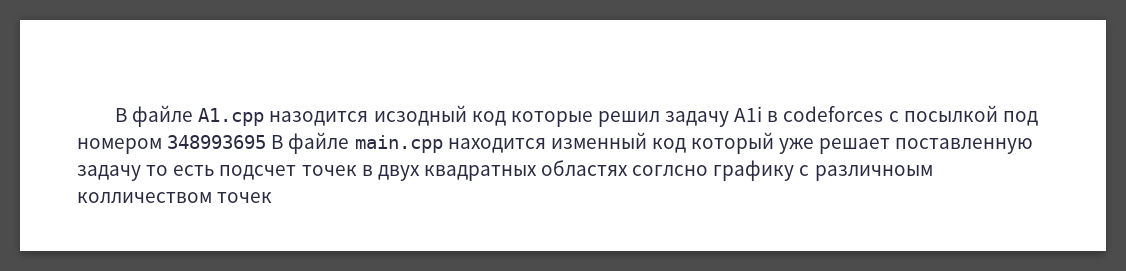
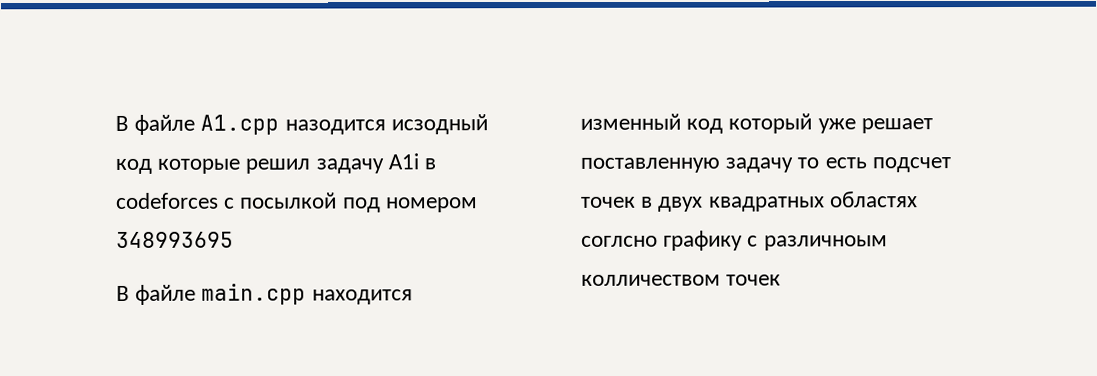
(267, 142) none -> (234, 239) //

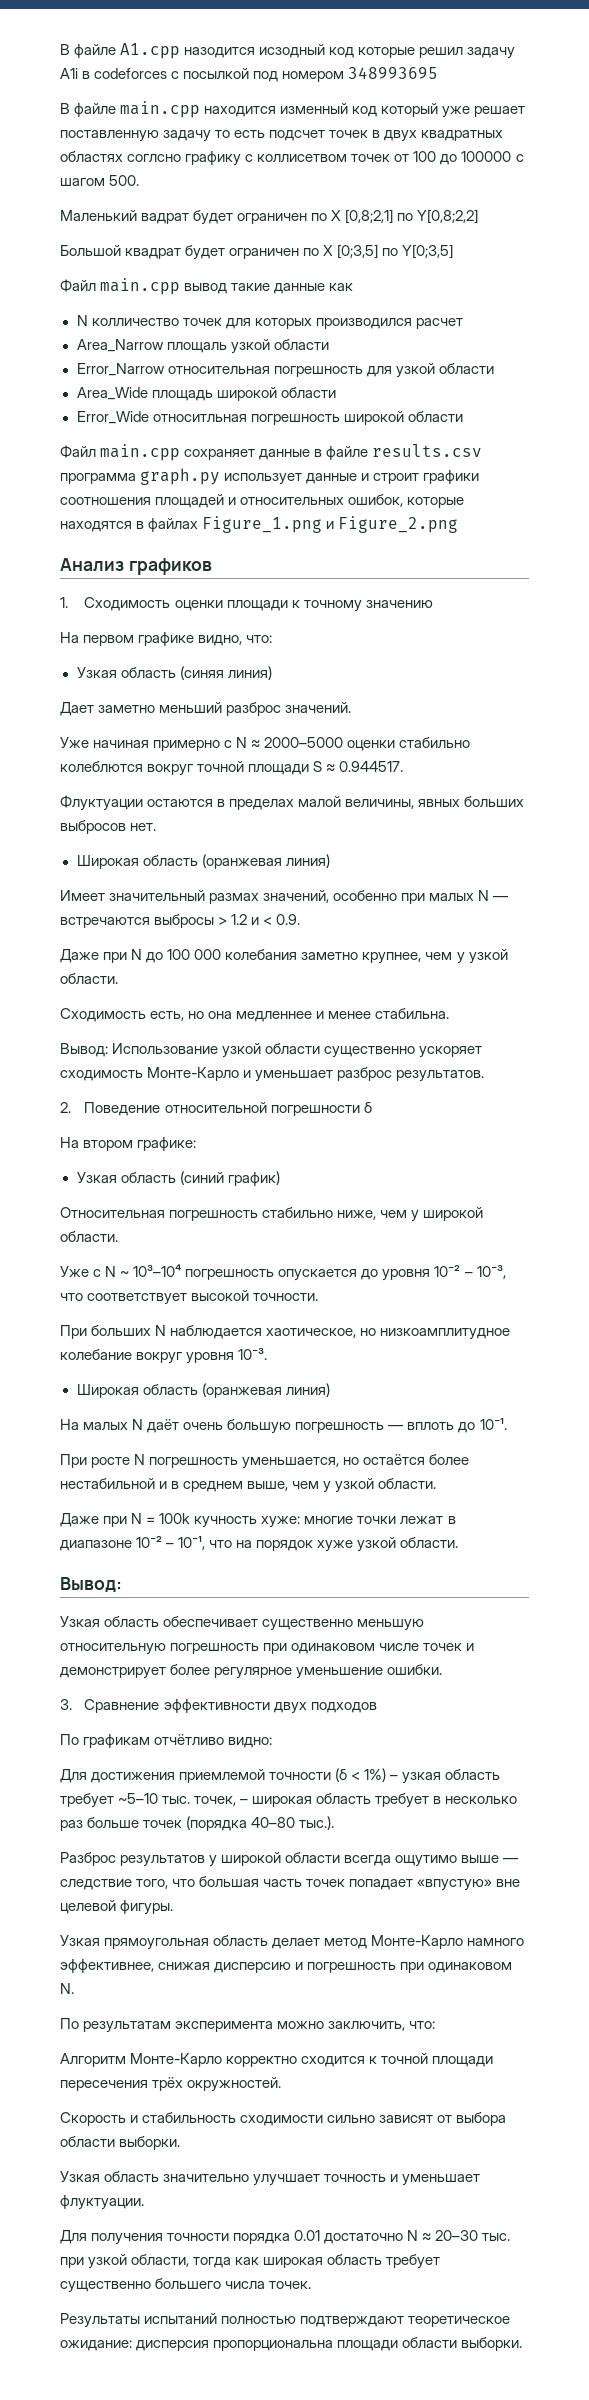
[763,235,888,251] [581,274,782,286] различноым колличеством точек -> [257,151,524,165] [60,175,140,186] [60,209,479,225] [60,244,454,260] [60,278,354,295] [76,315,463,329] [76,339,329,354] [76,363,494,378] [76,387,336,401] [76,411,463,425] [60,444,483,461] [60,468,480,485] [60,494,465,508] [60,516,459,533] [60,558,212,575] [60,597,433,612] [60,632,273,646] [76,666,272,680] [60,702,352,716] [60,737,471,751] [60,761,404,776] [60,795,525,811] [60,820,157,834] [76,854,330,869] [60,890,509,904] [60,914,301,928] [60,949,508,964] [60,973,118,984] [60,1008,450,1022] [60,1043,483,1058] [60,1067,485,1082] [60,1102,372,1116] [60,1137,197,1151] [76,1171,280,1186] [60,1207,484,1222] [60,1231,118,1242] [60,1264,506,1281] [60,1290,319,1305] [60,1325,511,1340] [60,1348,268,1364] [76,1383,330,1398] [60,1418,507,1434] [60,1454,470,1469] [60,1478,437,1493] [60,1513,456,1528] [60,1535,459,1552] [60,1577,122,1592] [60,1616,425,1631] [60,1643,475,1655] [60,1664,443,1679] [60,1699,377,1714] [60,1734,273,1748] [60,1768,501,1784] [60,1793,518,1808] [60,1816,335,1831] [60,1852,519,1867] [60,1876,521,1891] [60,1900,174,1915] [60,1935,525,1950] [60,1959,513,1973] [60,1983,74,1994] [60,2018,436,2033] [60,2053,494,2067] [60,2077,282,2092] [60,2112,507,2126] [60,2136,181,2150] [60,2171,481,2186] [60,2195,144,2210] [60,2230,511,2245] [60,2254,441,2269] [60,2278,312,2293] [60,2313,511,2328] [60,2337,523,2351] коллисетвом точек от 100 до 100000 с шагом 500. // Маленький вадрат будет ограничен по X [0,8;2,1] по Y[0,8;2,2] // Большой квадрат будет ограничен по X [0;3,5] по Y[0;3,5] // Файл main.cpp вывод такие данные как // N колличество точек для которых производился расчет // Area_Narrow площаль узкой области // Error_Narrow относительная погрешность для узкой области // Area_Wide площадь широкой области // Error_Wide относитльная погрешность широкой области // Файл main.cpp сохраняет данные в файле results.csv программа graph.py использует данные и строит графики соотношения площадей и относительных ошибок, которые находятся в файлах Figure_1.png и Figure_2.png // Анализ графиков // 1. Сходимость оценки площади к точному значению // На первом графике видно, что: // Узкая область (синяя линия) // Дает заметно меньший разброс значений. // Уже начиная примерно с N ≈ 2000–5000 оценки стабильно колеблются вокруг точной площади S ≈ 0.944517. // Флуктуации остаются в пределах малой величины, явных больших выбросов нет. // Широкая область (оранжевая линия) // Имеет значительный размах значений, особенно при малых N — встречаются выбросы > 1.2 и < 0.9. // Даже при N до 100 000 колебания заметно крупнее, чем у узкой области. // Сходимость есть, но она медленнее и менее стабильна. // Вывод: Использование узкой области существенно ускоряет сходимость Монте-Карло и уменьшает разброс результатов. // 2. Поведение относительной погрешности δ // На втором графике: // Узкая область (синий график) // Относительная погрешность стабильно ниже, чем у широкой области. // Уже с N ~ 10³–10⁴ погрешность опускается до уровня 10⁻² – 10⁻³, что соответствует высокой точности. // При больших N наблюдается хаотическое, но низкоамплитудное колебание вокруг уровня 10⁻³. // Широкая область (оранжевая линия) // На малых N даёт очень большую погрешность — вплоть до 10⁻¹. // При росте N погрешность уменьшается, но остаётся более нестабильной и в среднем выше, чем у узкой области. // Даже при N = 100k кучность хуже: многие точки лежат в диапазоне 10⁻² – 10⁻¹, что на порядок хуже узкой области. // Вывод: // Узкая область обеспечивает существенно меньшую относительную погрешность при одинаковом числе точек и демонстрирует более регулярное уменьшение ошибки. // 3. Сравнение эффективности двух подходов // По графикам отчётливо видно: // Для достижения приемлемой точности (δ < 1%) – узкая область требует ~5–10 тыс. точек, – широкая область требует в несколько раз больше точек (порядка 40–80 тыс.). // Разброс результатов у широкой области всегда ощутимо выше — следствие того, что большая часть точек попадает «впустую» вне целевой фигуры. // Узкая прямоугольная область делает метод Монте-Карло намного эффективнее, снижая дисперсию и погрешность при одинаковом N. // По результатам эксперимента можно заключить, что: // Алгоритм Монте-Карло корректно сходится к точной площади пересечения трёх окружностей. // Скорость и стабильность сходимости сильно зависят от выбора области выборки. // Узкая область значительно улучшает точность и уменьшает флуктуации. // Для получения точности порядка 0.01 достаточно N ≈ 20–30 тыс. при узкой области, тогда как широкая область требует существенно большего числа точек. // Результаты испытаний полностью подтверждают теоретическое ожидание: дисперсия пропорциональна площади области выборки.

